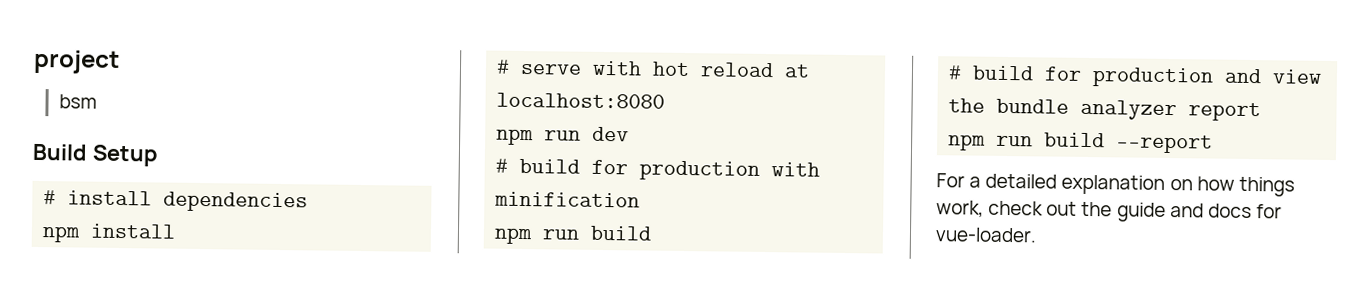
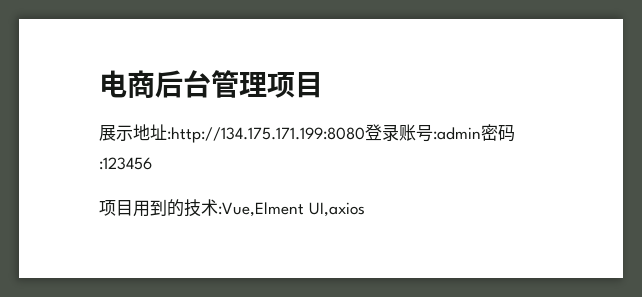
[33,49,120,74] [58,94,97,109] [32,143,159,167] [43,190,309,213] [42,223,177,243] [496,59,811,78] [496,92,666,109] [496,126,630,146] [495,158,821,181] [494,191,641,208] [494,225,653,245] [948,65,1323,88] [948,98,1262,122] [948,132,1214,154] [936,173,1295,197] [936,200,1282,222] [935,227,1037,243] project // bsm // Build Setup // # install dependencies // npm install // # serve with hot reload at localhost:8080 // npm run dev // # build for production with minification // npm run build // # build for production and view the bundle analyzer report // npm run build --report // For a detailed explanation on how things work, check out the guide and docs for vue-loader. -> [99,70,323,98] [99,124,515,143] [99,157,152,170] [99,199,365,217] 电商后台管理项目 // 展示地址:http://134.175.171.199:8080登录账号:admin密码:123456 // 项目用到的技术:Vue,Elment UI,axios

